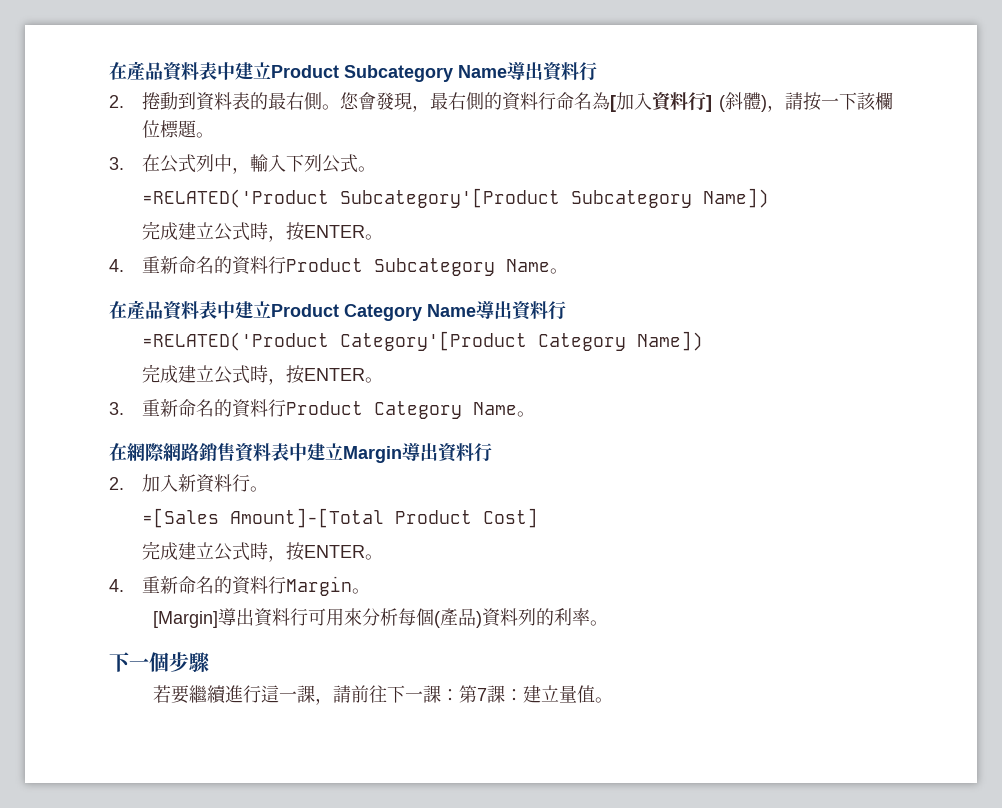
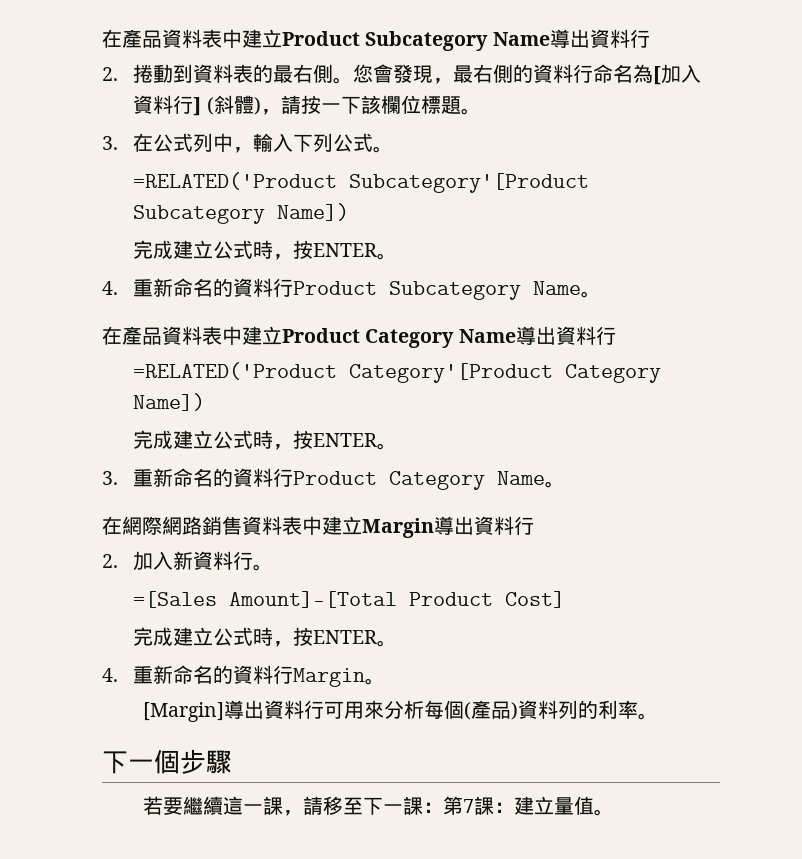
[224,685,261,703] 進行 -> (223, 805) none
[350,685,387,703] 前往 -> [322,796,363,815] 移至

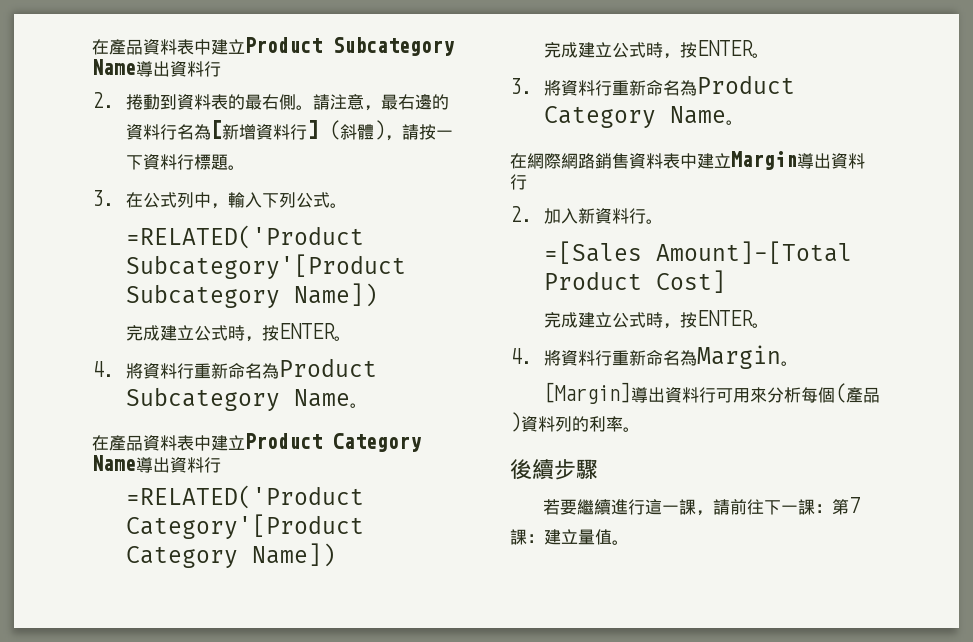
[353,64,614,84] 您會發現，最右側的資料行命 -> [312,94,449,111] [125,124,177,140] 請注意，最右邊的資料行
[661,64,702,84] 加入 -> [221,124,256,140] 新增
[360,95,421,114] 該欄位 -> [142,154,194,170] 資料行
[133,278,294,297] 重新命名的資料行 -> [125,363,279,379] 將資料行重新命名為
[133,468,294,487] 重新命名的資料行 -> [543,80,697,96] 將資料行重新命名為
[133,665,294,684] 重新命名的資料行 -> [543,350,697,366] 將資料行重新命名為
[102,749,180,774] 下一個 -> [510,459,554,480] 後續
(223, 805) none -> [610,499,645,515] 進行
[322,796,363,815] 移至 -> [729,499,764,515] 前往

